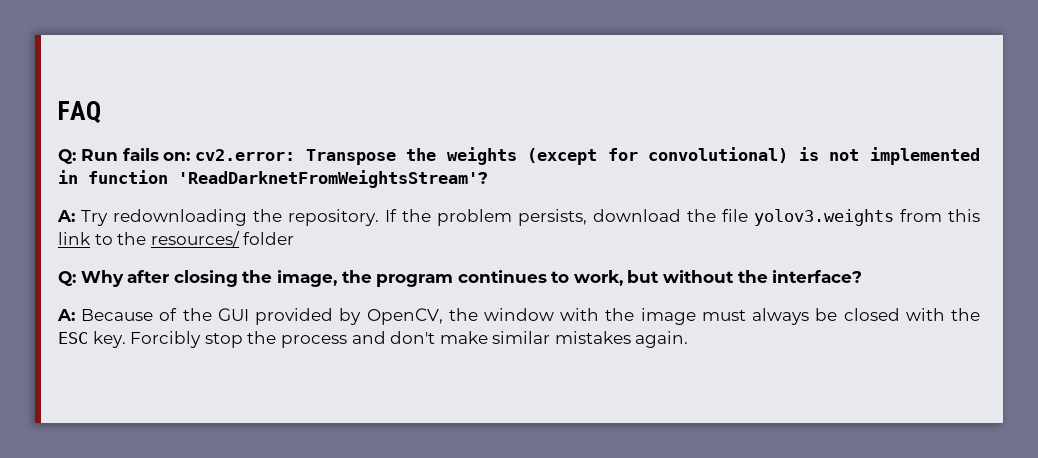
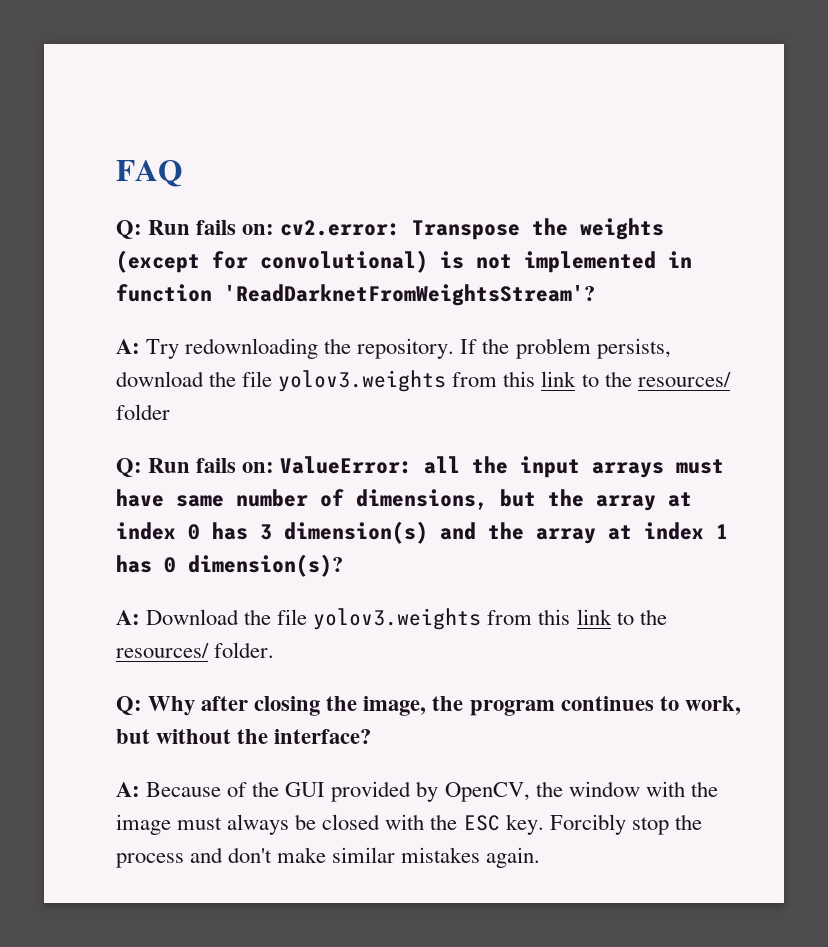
(295, 238) none -> [116,456,725,478] [116,489,692,511] [116,521,728,544] [116,554,343,577] [116,608,667,630] [116,642,275,658] // Q: Run fails on: ValueError: all the input arrays must have same number of dimensions, but the array at index 0 has 3 dimension(s) and the array at index 1 has 0 dimension(s)? // A: Download the file yolov3.weights from this link to the resources/ folder.

